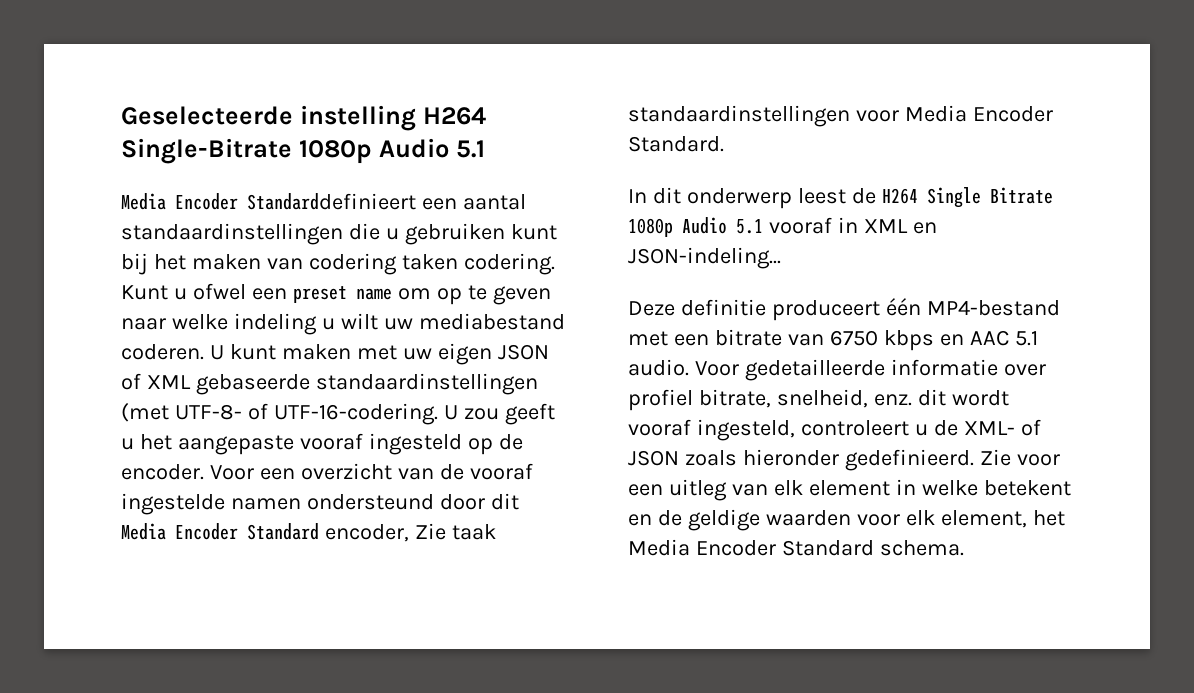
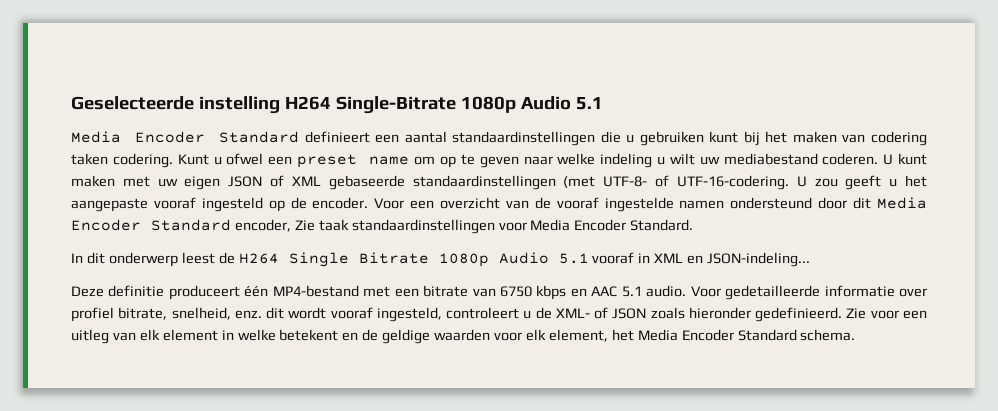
[247,193,416,210] Standarddefinieert -> [219,131,370,143] Standard definieert

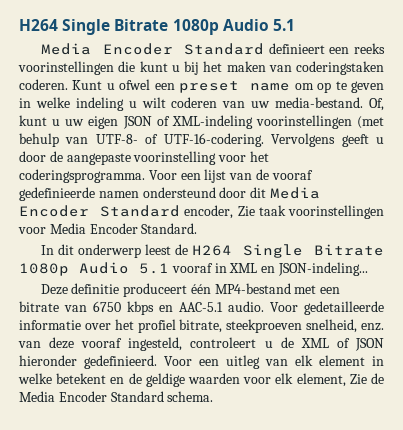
[71,96,456,114] Geselecteerde instelling H264 Single-Bitrate -> [19,19,169,35] H264 Single Bitrate
[404,131,739,146] aantal standaardinstellingen die u gebruiken kunt -> [354,43,385,54] [18,61,180,75] reeks voorinstellingen die kunt u
[871,131,928,146] [71,153,173,168] codering taken codering. -> [296,61,384,75] [19,79,68,90] coderingstaken coderen.
[523,156,553,165] naar -> [19,98,31,108] in
[699,153,928,165] [71,175,928,190] [71,197,501,212] uw mediabestand coderen. U kunt maken met uw eigen JSON of XML gebaseerde standaardinstellingen (met UTF-8- of UTF-16-codering. U zou geeft u het aangepaste vooraf ingesteld op de encoder. Voor een overzicht -> [171,97,384,111] [19,115,384,129] [19,133,384,147] [19,151,269,165] [19,169,227,183] coderen van uw media-bestand. Of, kunt u uw eigen JSON of XML-indeling voorinstellingen (met behulp van UTF-8- of UTF-16-codering. Vervolgens geeft u door de aangepaste voorinstelling voor het coderingsprogramma. Voor een lijst
[604,197,674,212] ingestelde -> [19,187,95,201] gedefinieerde
[351,219,495,234] standaardinstellingen -> [288,205,385,219] voorinstellingen
[591,286,642,297] AAC 5.1 -> [179,302,223,312] AAC-5.1
(928, 292) none -> [114,319,134,330] het
(168, 313) none -> [226,319,303,333] steekproeven
[266,307,327,319] dit wordt -> [18,337,75,349] van deze
[555,308,590,318] XML- -> [300,338,329,348] XML
[650,307,685,319] zoals -> (384, 344) none
[846,308,899,319] Zie voor -> [164,356,192,366] Voor
[611,329,634,341] het -> [349,373,384,384] Zie de

